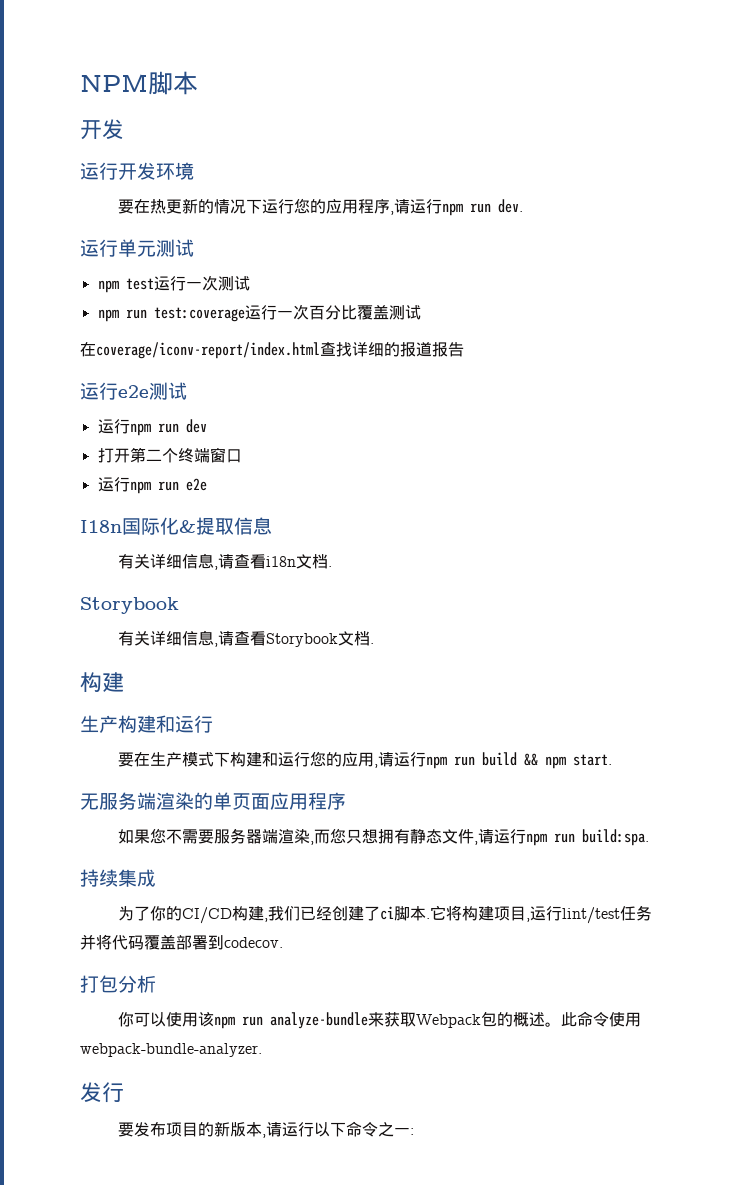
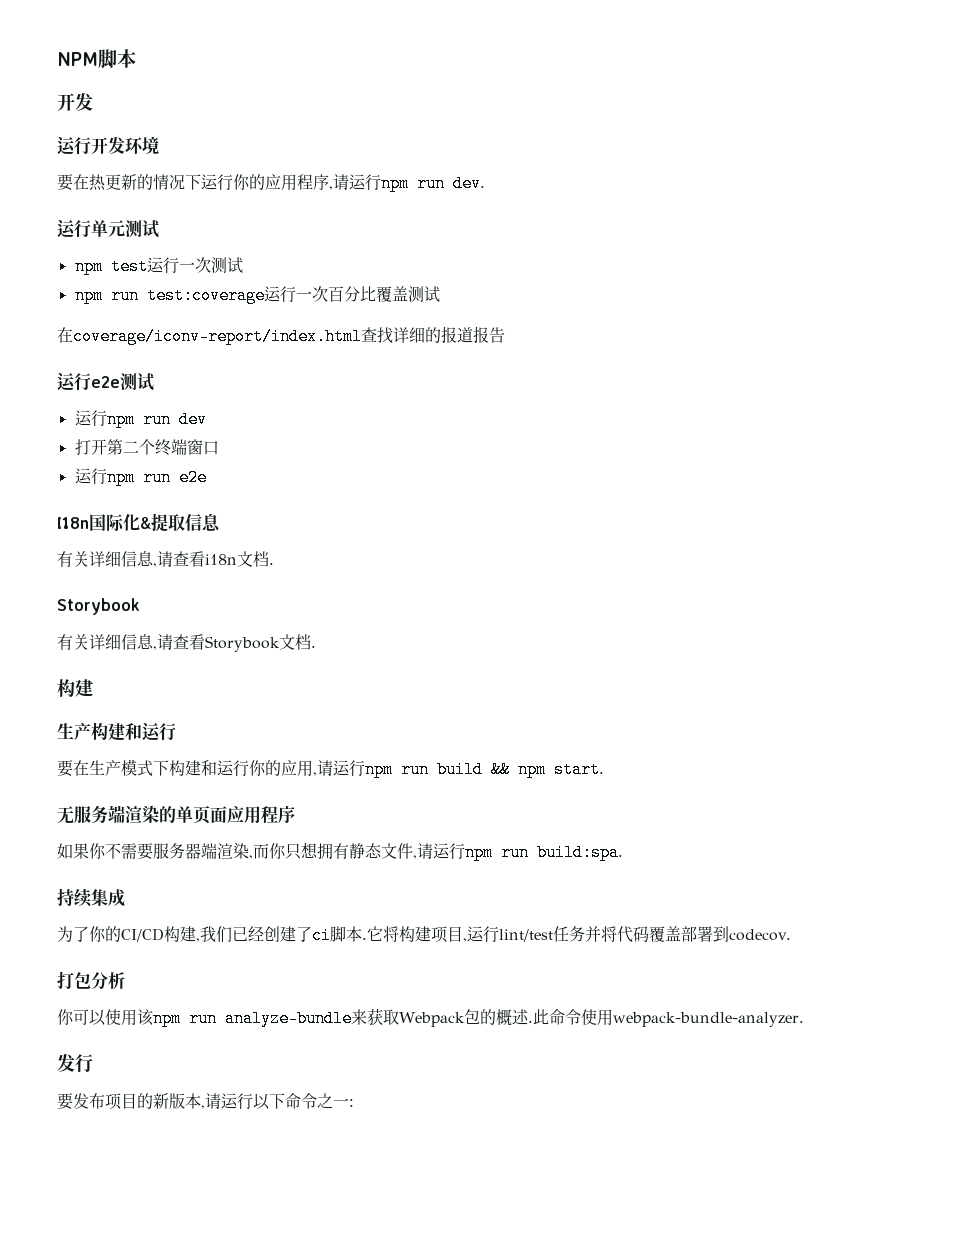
[294,198,311,214] 您 -> [233,174,250,190] 你
[310,751,327,767] 您 -> [249,760,266,776] 你
[150,828,167,844] 您 -> [89,843,106,859] 你
[330,828,347,844] 您 -> [269,843,286,859] 你
[545,1022,562,1027] 。 -> [527,1020,533,1023] .

